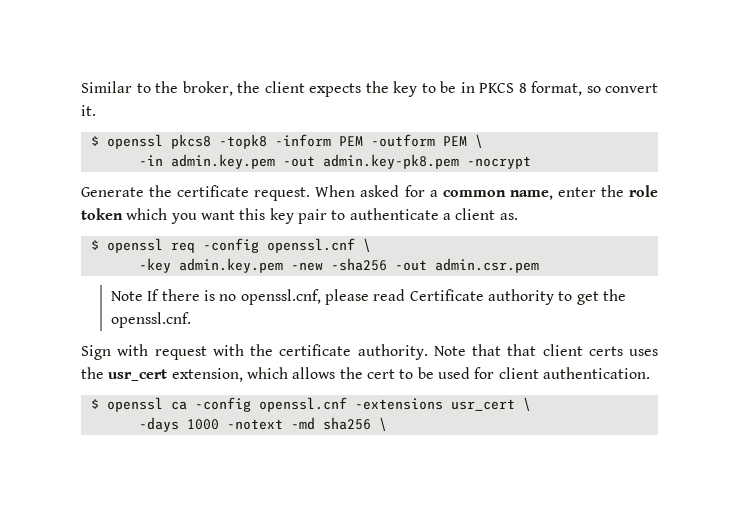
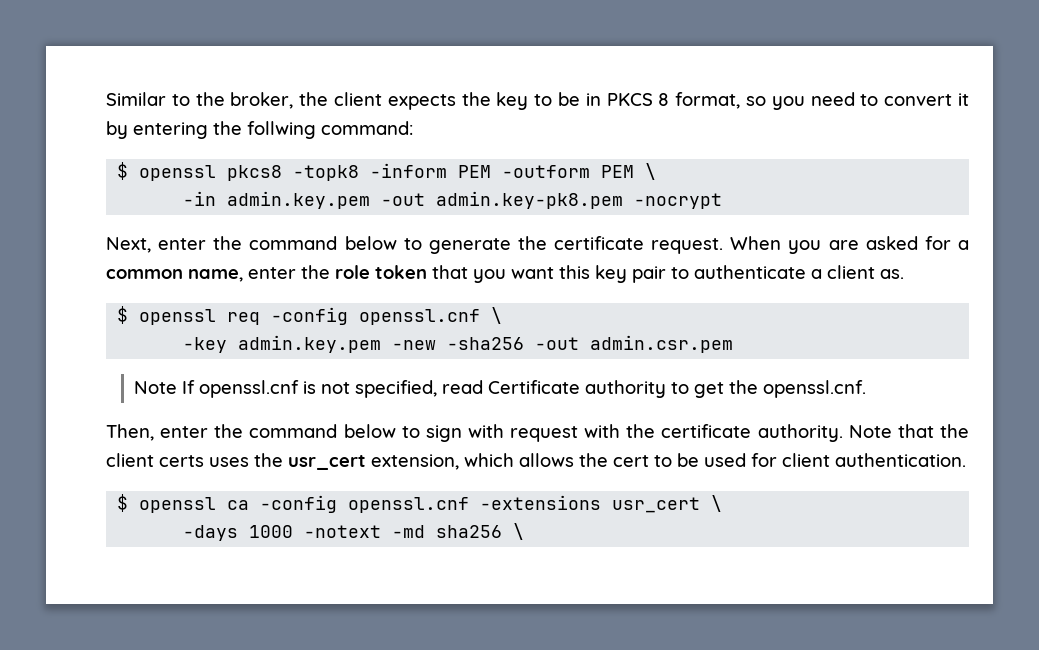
[605,83,658,93] [81,105,96,116] convert it. -> [771,92,969,110] [106,121,413,139] you need to convert it by entering the follwing command:
[81,187,144,197] Generate -> [106,236,511,254] Next, enter the command below to generate
(356, 191) none -> [788,240,859,254] you are
[126,208,168,220] which -> [432,265,468,279] that
[161,289,369,305] there is no openssl.cnf, please -> [198,380,437,398] openssl.cnf is not specified,
[81,345,111,360] Sign -> [106,424,462,442] Then, enter the command below to sign
[507,344,537,356] that -> [939,424,969,438] the

